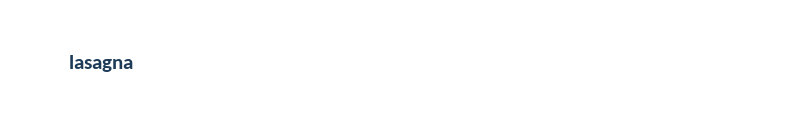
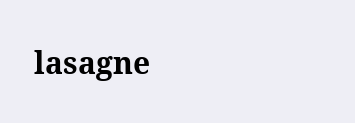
[69,55,133,72] lasagna -> [34,50,150,81] lasagne

